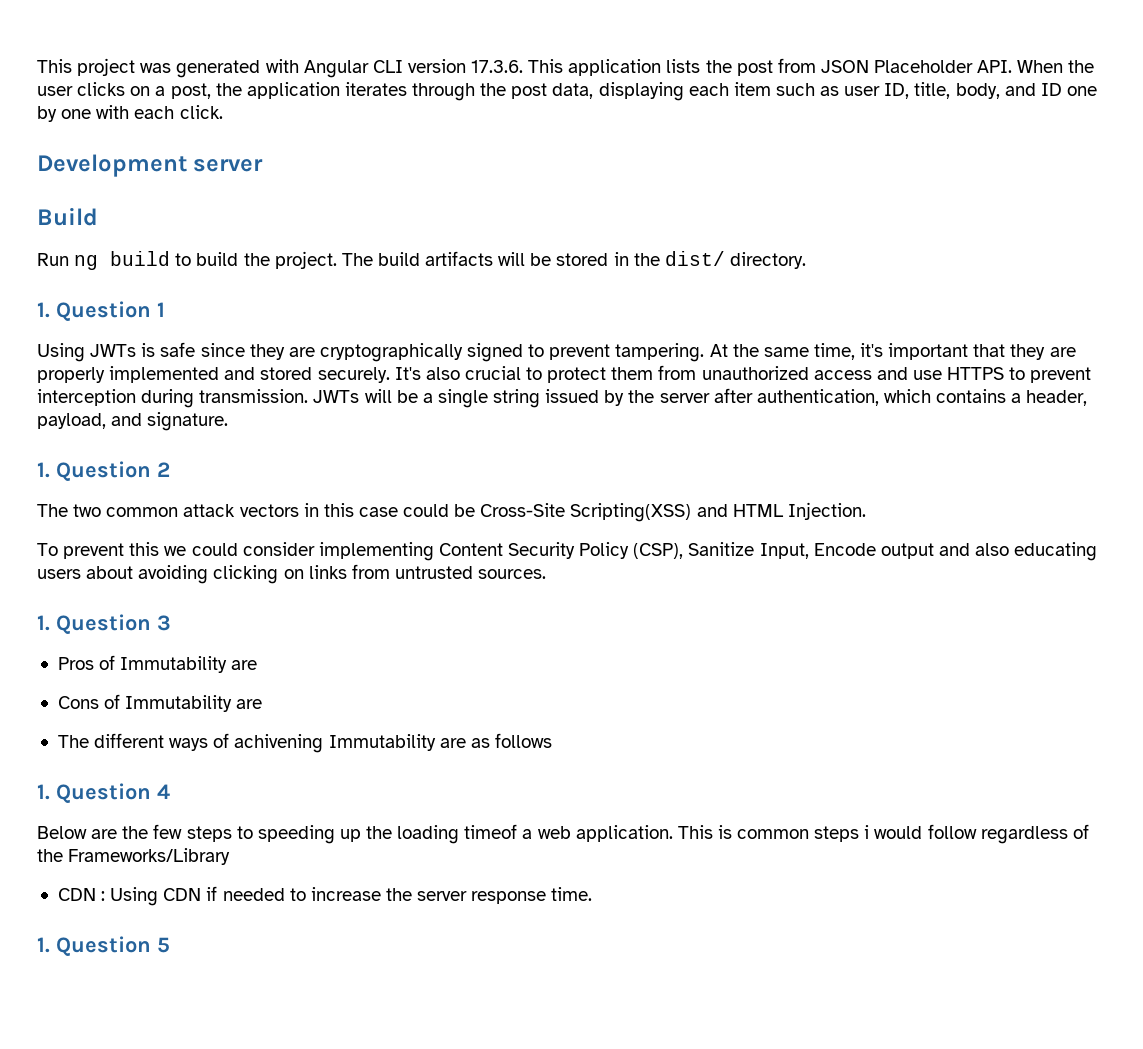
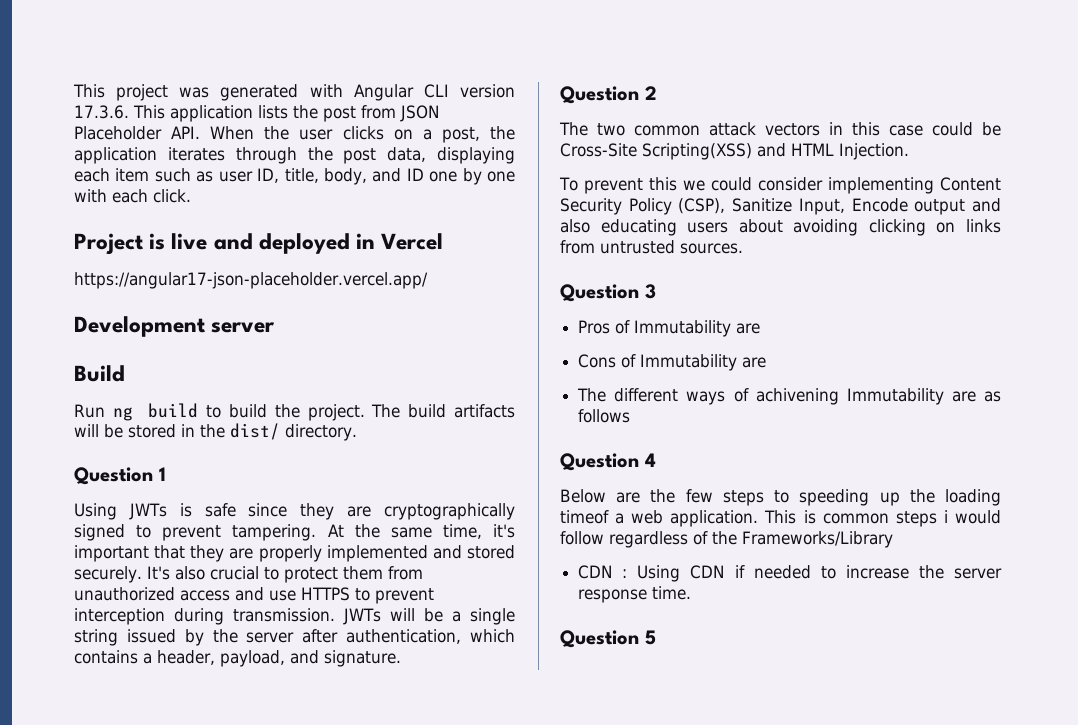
(223, 112) none -> [74,233,444,255] [74,272,428,289] // Project is live and deployed in Vercel // https://angular17-json-placeholder.vercel.app/
[37,302,50,318] 1. -> (357, 432) none
[37,462,50,478] 1. -> (401, 658) none
[37,615,50,631] 1. -> (743, 248) none
[37,784,50,800] 1. -> (631, 416) none
[37,937,50,953] 1. -> (692, 593) none

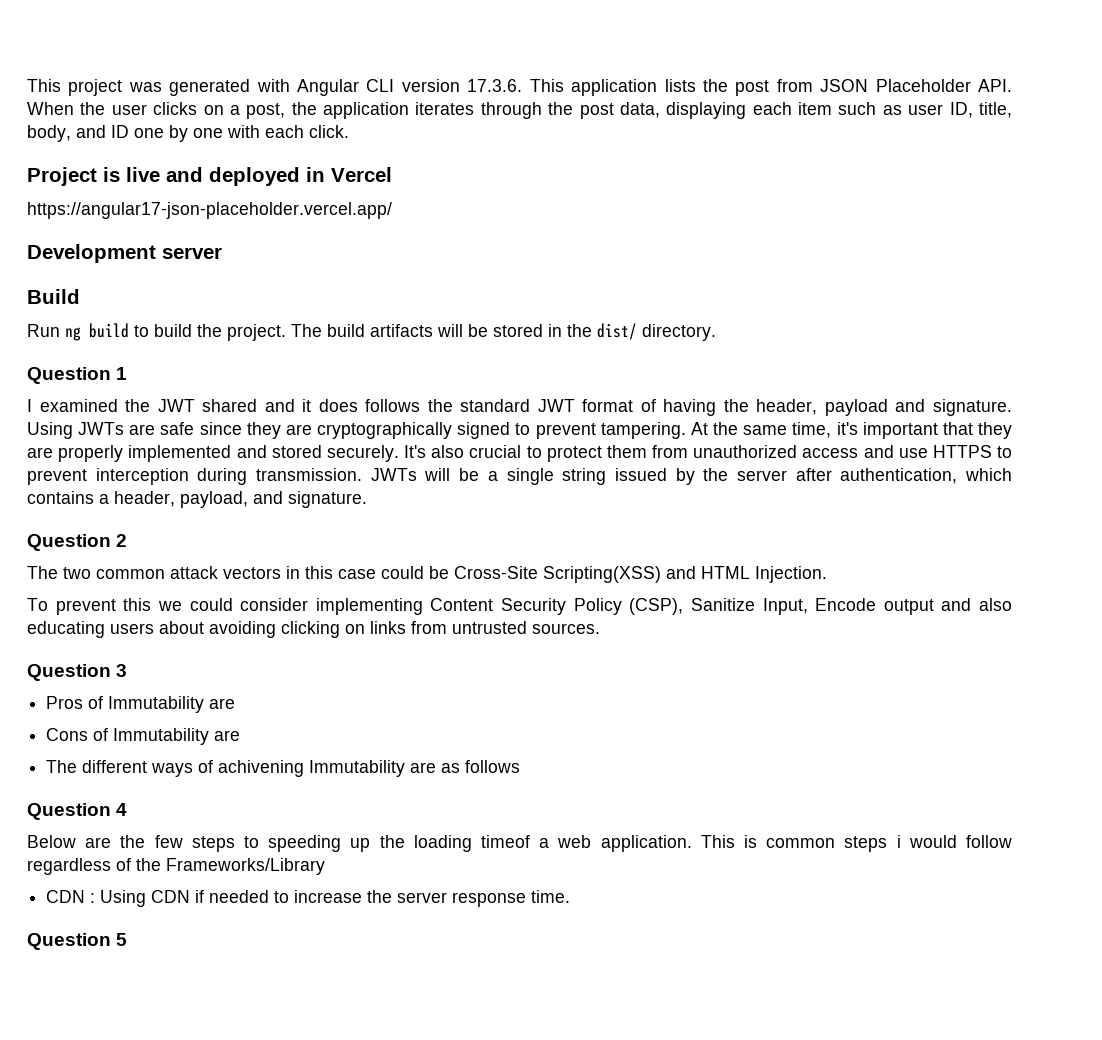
(166, 474) none -> [27,399,1012,416] I examined the JWT shared and it does follows the standard JWT format of having the header, payload and signature.
[179,503,192,517] is -> [129,424,156,435] are

